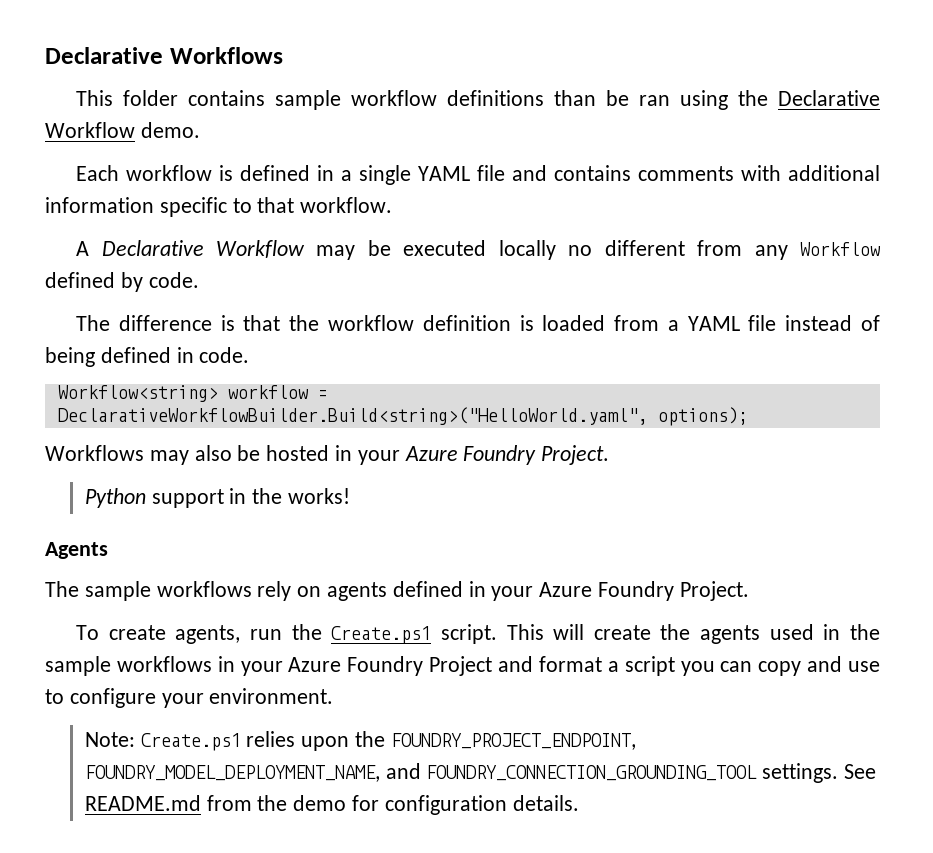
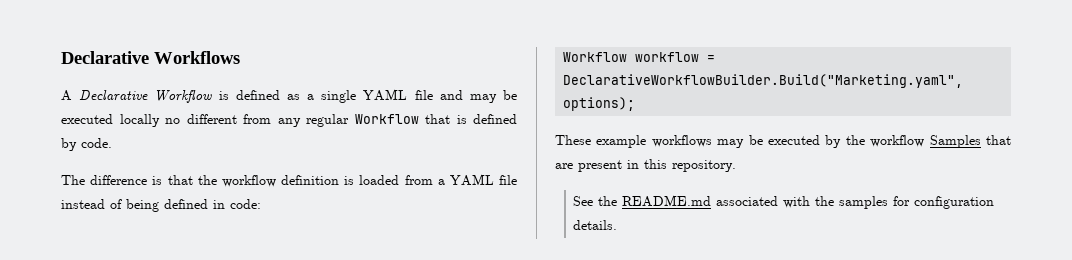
[76,90,880,110] [45,122,200,138] [76,165,335,181] This folder contains sample workflow definitions than be ran using the Declarative Workflow demo. // Each workflow is defined in -> [61,90,300,103] A Declarative Workflow is defined as
[554,165,881,181] [45,197,393,217] [76,240,305,258] contains comments with additional information specific to that workflow. // A Declarative Workflow -> (463, 95) none
[800,242,882,256] Workflow -> [306,114,467,127] regular Workflow that is
[199,347,250,363] [57,385,218,402] code. // Workflow<string> -> [230,199,261,209] [563,52,628,62] code: // Workflow
[57,407,648,425] DeclarativeWorkflowBuilder.Build<string>("HelloWorld.yaml", -> [563,74,964,88] DeclarativeWorkflowBuilder.Build("Marketing.yaml",
[45,445,610,465] [84,488,350,508] [45,542,108,559] [45,581,749,601] [76,624,881,644] [45,656,881,676] [45,688,334,708] [84,731,636,751] [84,763,876,783] [84,795,347,811] Workflows may also be hosted in your Azure Foundry Project. // Python support in the works! // Agents // The sample workflows rely on agents defined in your Azure Foundry Project. // To create agents, run the Create.ps1 script. This will create the agents used in the sample workflows in your Azure Foundry Project and format a script you can copy and use to configure your environment. // Note: Create.ps1 relies upon the FOUNDRY_PROJECT_ENDPOINT, FOUNDRY_MODEL_DEPLOYMENT_NAME, and FOUNDRY_CONNECTION_GROUNDING_TOOL settings. See README.md from the demo -> [555,135,1011,148] [555,159,736,172] [573,195,889,209] These example workflows may be executed by the workflow Samples that are present in this repository. // See the README.md associated with the samples

